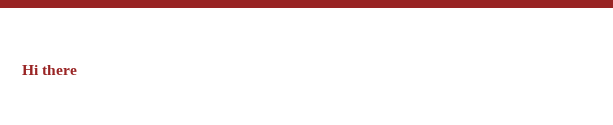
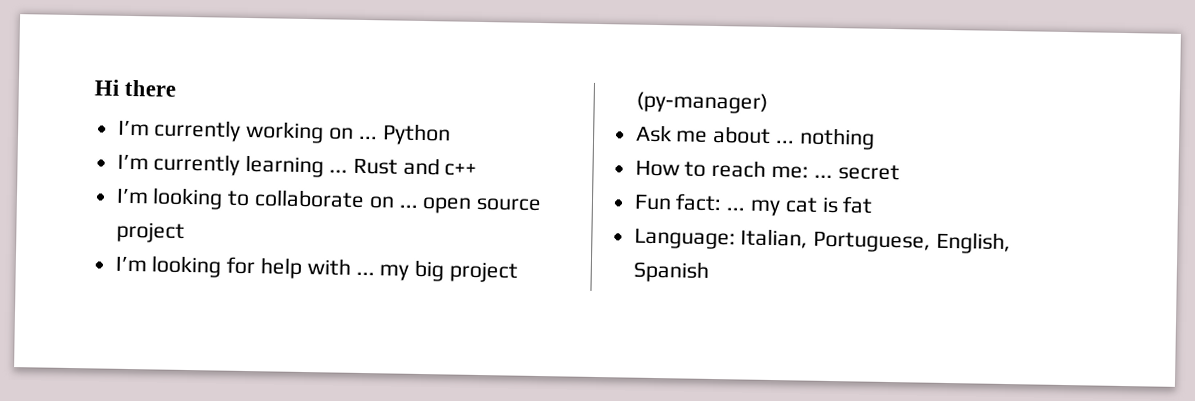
(78, 70) none -> [117,119,451,146] [116,153,478,178] [115,187,543,214] [115,221,185,243] [114,255,519,283] [635,91,768,114] [635,124,875,150] [634,159,900,181] [633,193,874,217] [633,228,1012,255] [632,260,709,283] // I’m currently working on ... Python // I’m currently learning ... Rust and c++ // I’m looking to collaborate on ... open source project // I’m looking for help with ... my big project (py-manager) // Ask me about ... nothing // How to reach me: ... secret // Fun fact: ... my cat is fat // Language: Italian, Portuguese, English, Spanish

